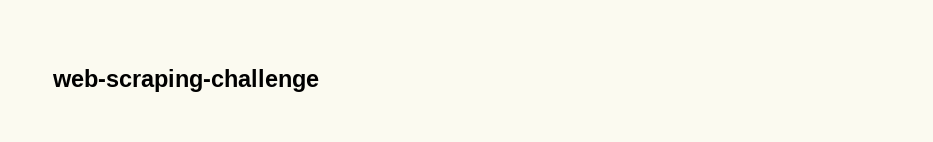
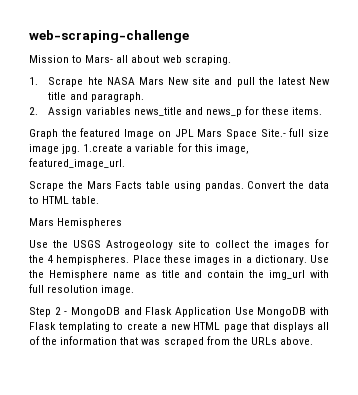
(319, 80) none -> [29,55,231,65] [29,77,330,87] [48,92,144,102] [29,106,323,117] [29,128,329,139] [29,143,249,154] [29,158,125,169] [29,181,329,191] [29,196,100,204] [29,218,123,228] [29,239,329,250] [29,255,330,265] [29,270,329,280] [29,284,135,295] [29,307,329,317] [29,322,329,332] [29,336,313,347] // Mission to Mars- all about web scraping. // 1. Scrape hte NASA Mars New site and pull the latest New title and paragraph. // 2. Assign variables news_title and news_p for these items. // Graph the featured Image on JPL Mars Space Site.- full size image jpg. 1.create a variable for this image, featured_image_url. // Scrape the Mars Facts table using pandas. Convert the data to HTML table. // Mars Hemispheres // Use the USGS Astrogeology site to collect the images for the 4 hempispheres. Place these images in a dictionary. Use the Hemisphere name as title and contain the img_url with full resolution image. // Step 2 - MongoDB and Flask Application Use MongoDB with Flask templating to create a new HTML page that displays all of the information that was scraped from the URLs above.

